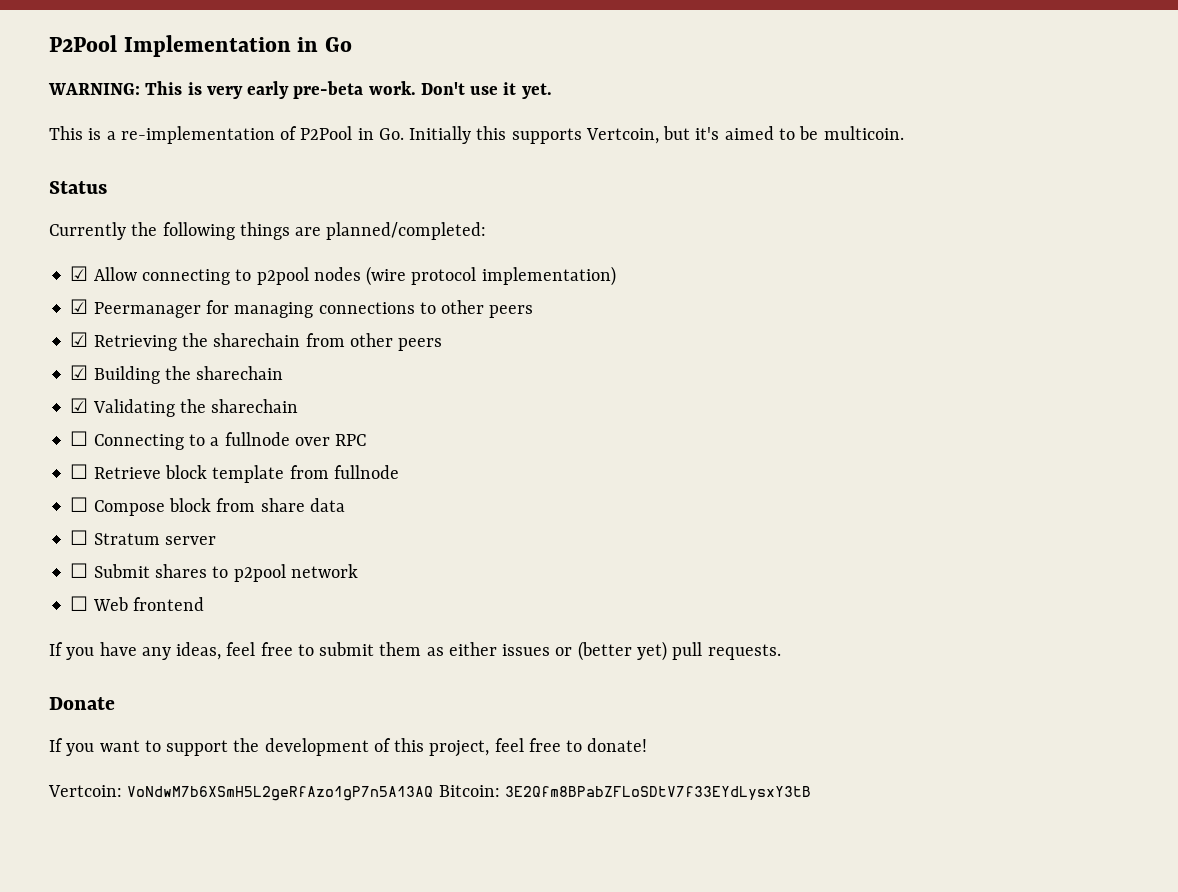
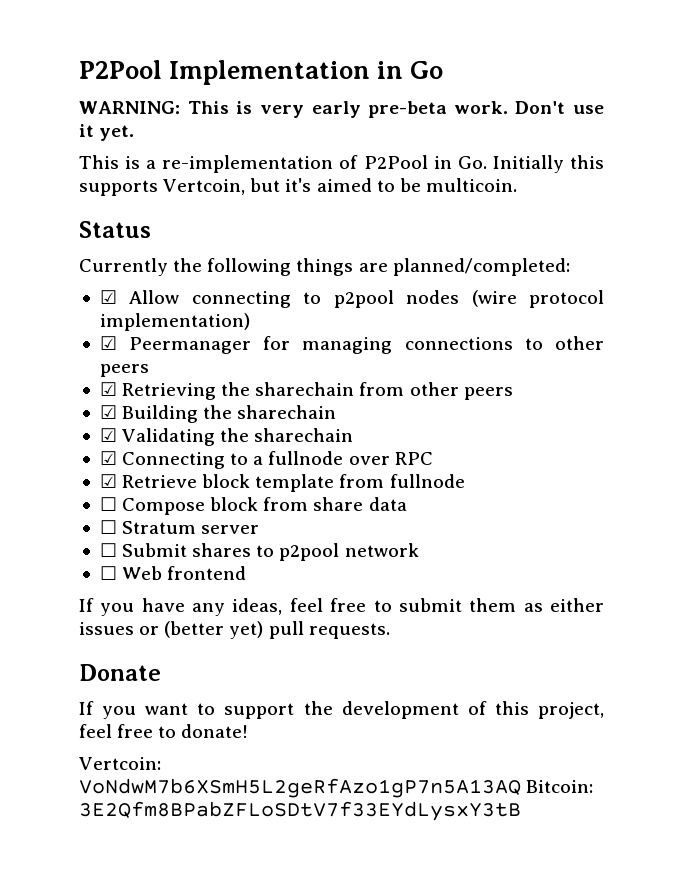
[70,431,89,446] ☐ -> [99,451,117,465] ☑
[70,464,89,479] ☐ -> [99,474,117,488] ☑

